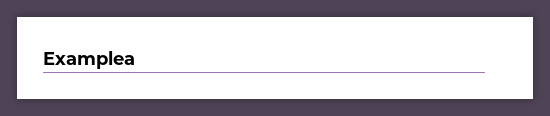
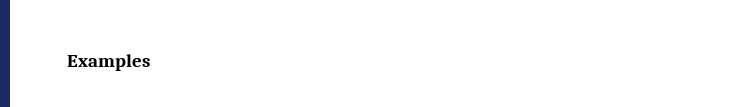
[43,51,135,69] Examplea -> [67,54,150,71] Examples

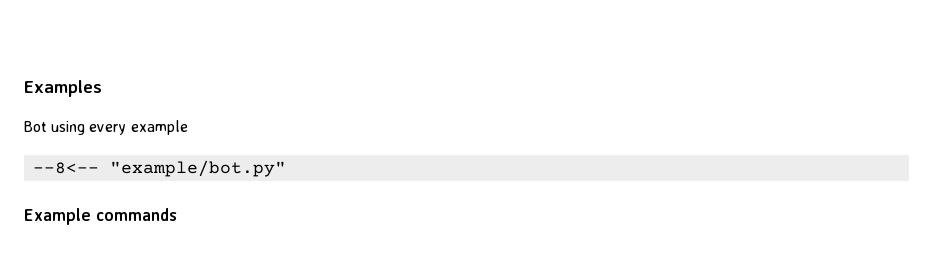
(150, 62) none -> [24,120,188,135] [33,160,287,177] [24,208,177,225] // Bot using every example // --8<-- "example/bot.py" // Example commands

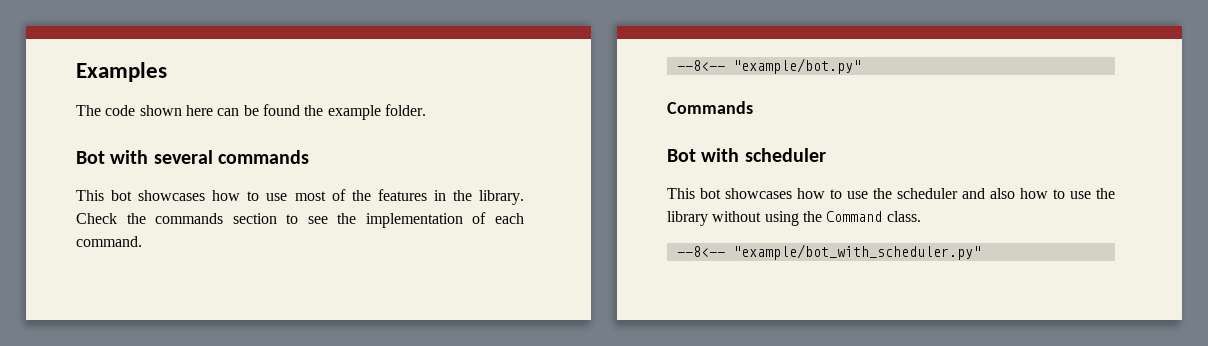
[24,120,188,135] [33,160,287,177] [24,208,177,225] Bot using every example // --8<-- "example/bot.py" // Example commands -> [76,104,426,120] [76,150,310,164] [76,189,524,205] [76,212,524,228] [76,236,142,247] [676,58,861,74] [667,101,753,114] [667,148,826,162] [667,188,1115,199] [667,211,921,226] [676,244,981,260] The code shown here can be found the example folder. // Bot with several commands // This bot showcases how to use most of the features in the library. Check the commands section to see the implementation of each command. // --8<-- "example/bot.py" // Commands // Bot with scheduler // This bot showcases how to use the scheduler and also how to use the library without using the Command class. // --8<-- "example/bot_with_scheduler.py"

